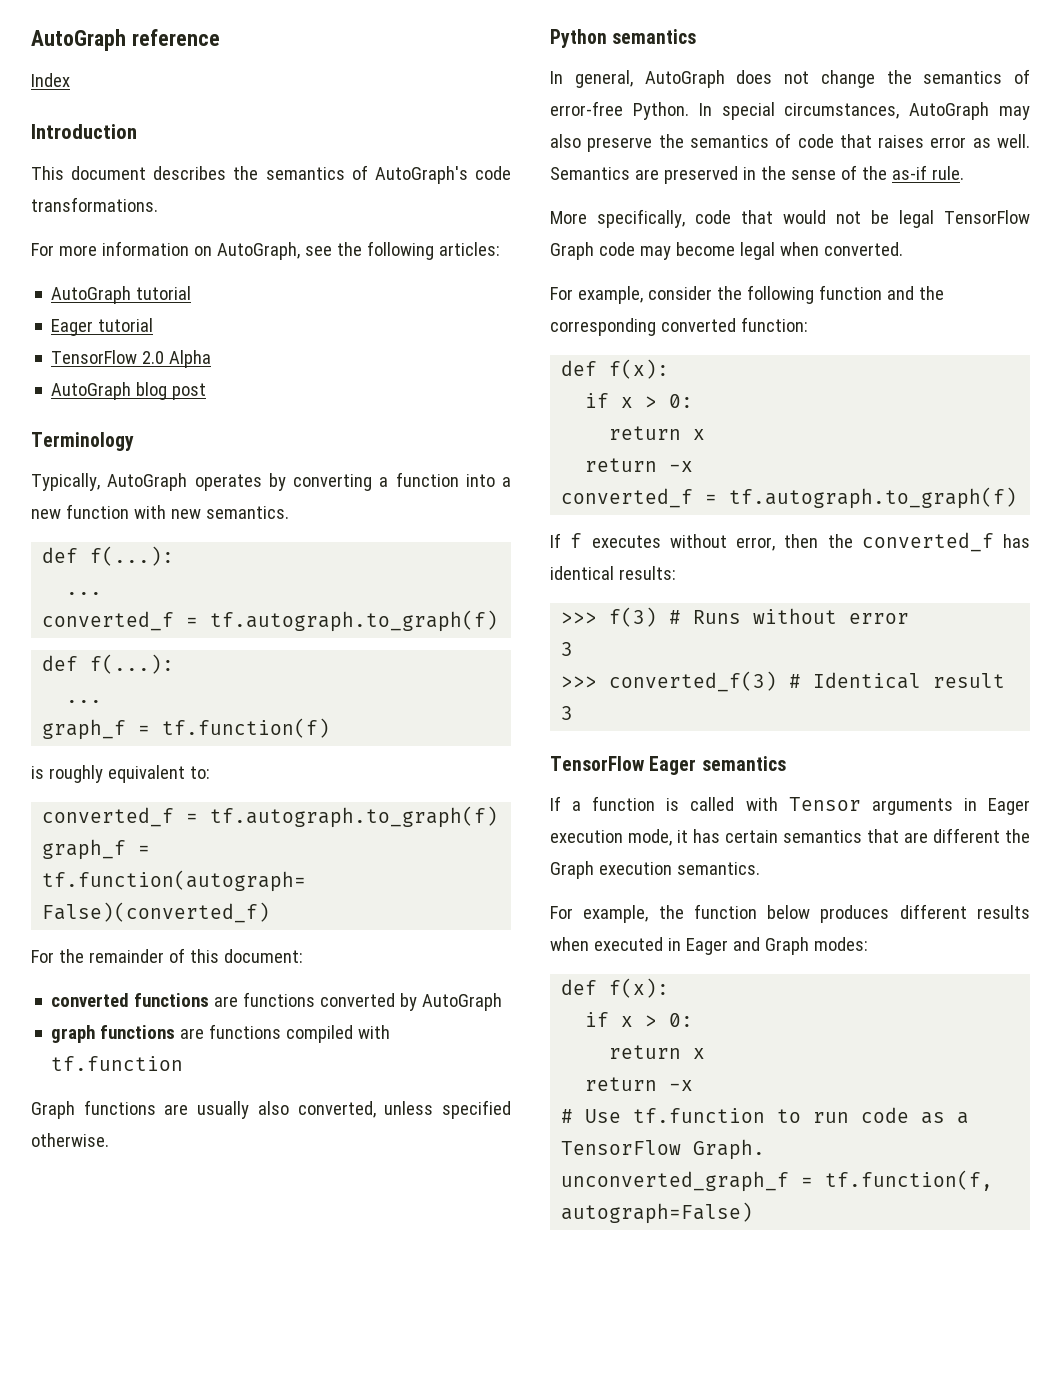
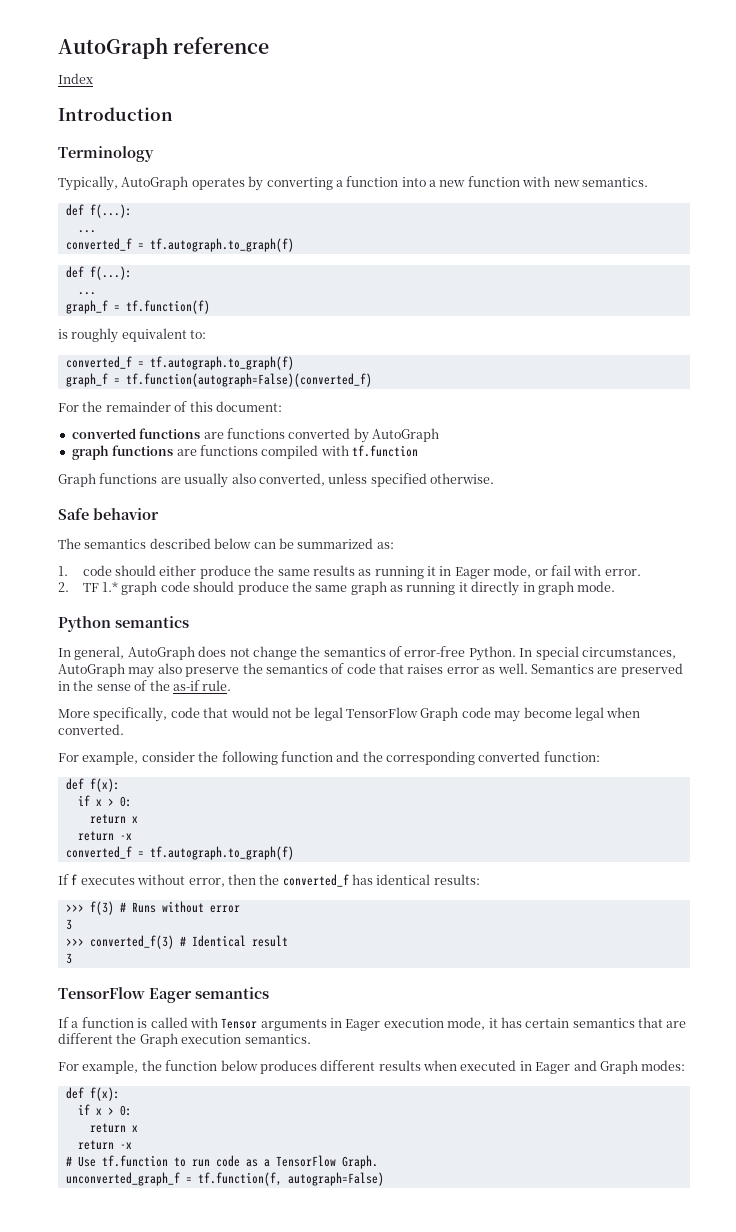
[31,165,511,184] [31,197,158,212] [31,241,500,260] [51,286,192,304] [51,318,154,336] [51,350,212,368] [51,382,207,400] // This document describes the semantics of AutoGraph's code transformations. // For more information on AutoGraph, see the following articles: // AutoGraph tutorial // Eager tutorial // TensorFlow 2.0 Alpha // AutoGraph blog post -> (173, 114) none
(109, 1140) none -> [58,508,159,520] [58,538,394,549] [58,565,641,579] [58,581,616,596] // Safe behavior // The semantics described below can be summarized as: // 1. code should either produce the same results as running it in Eager mode, or fail with error. // 2. TF 1.* graph code should produce the same graph as running it directly in graph mode.

